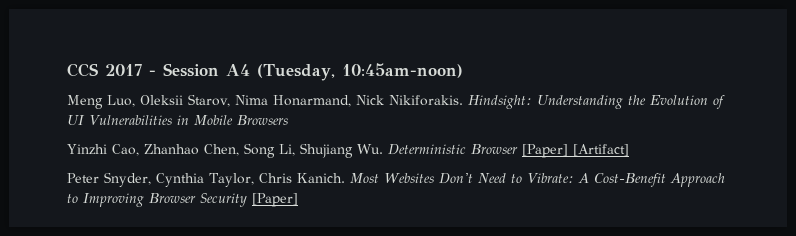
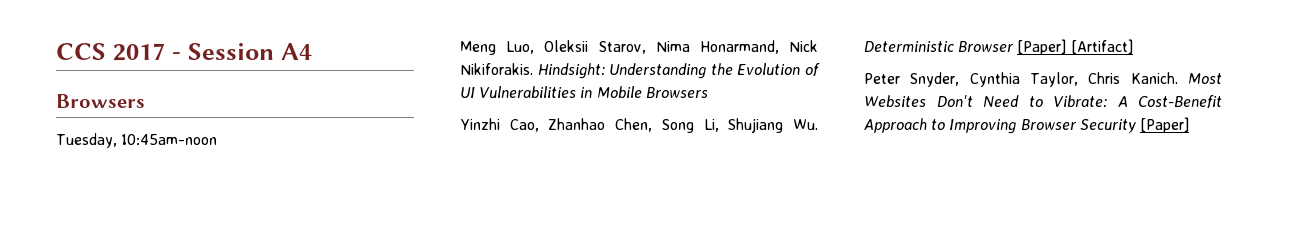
[257,63,463,81] (Tuesday, 10:45am-noon) -> [56,94,145,108] [56,133,218,148] // Browsers // Tuesday, 10:45am-noon

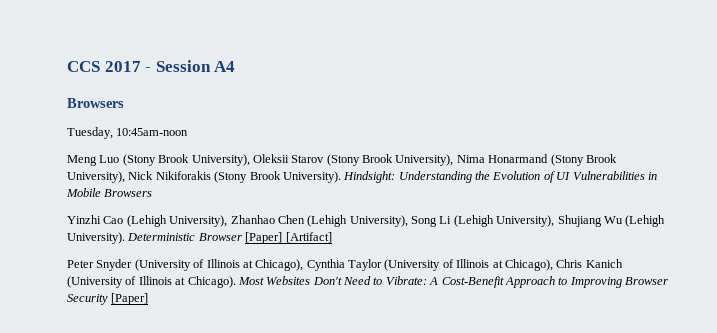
[506,40,818,54] [460,63,533,75] Luo, Oleksii Starov, Nima Honarmand, Nick Nikiforakis. -> [99,154,617,166] [67,171,341,183] Luo (Stony Brook University), Oleksii Starov (Stony Brook University), Nima Honarmand (Stony Brook University), Nick Nikiforakis (Stony Brook University).
[509,118,818,133] Cao, Zhanhao Chen, Song Li, Shujiang Wu. -> [103,215,666,227] [67,232,125,244] Cao (Lehigh University), Zhanhao Chen (Lehigh University), Song Li (Lehigh University), Shujiang Wu (Lehigh University).
[910,72,1178,87] Snyder, Cynthia Taylor, Chris Kanich. -> [96,259,623,271] [67,276,236,288] Snyder (University of Illinois at Chicago), Cynthia Taylor (University of Illinois at Chicago), Chris Kanich (University of Illinois at Chicago).

